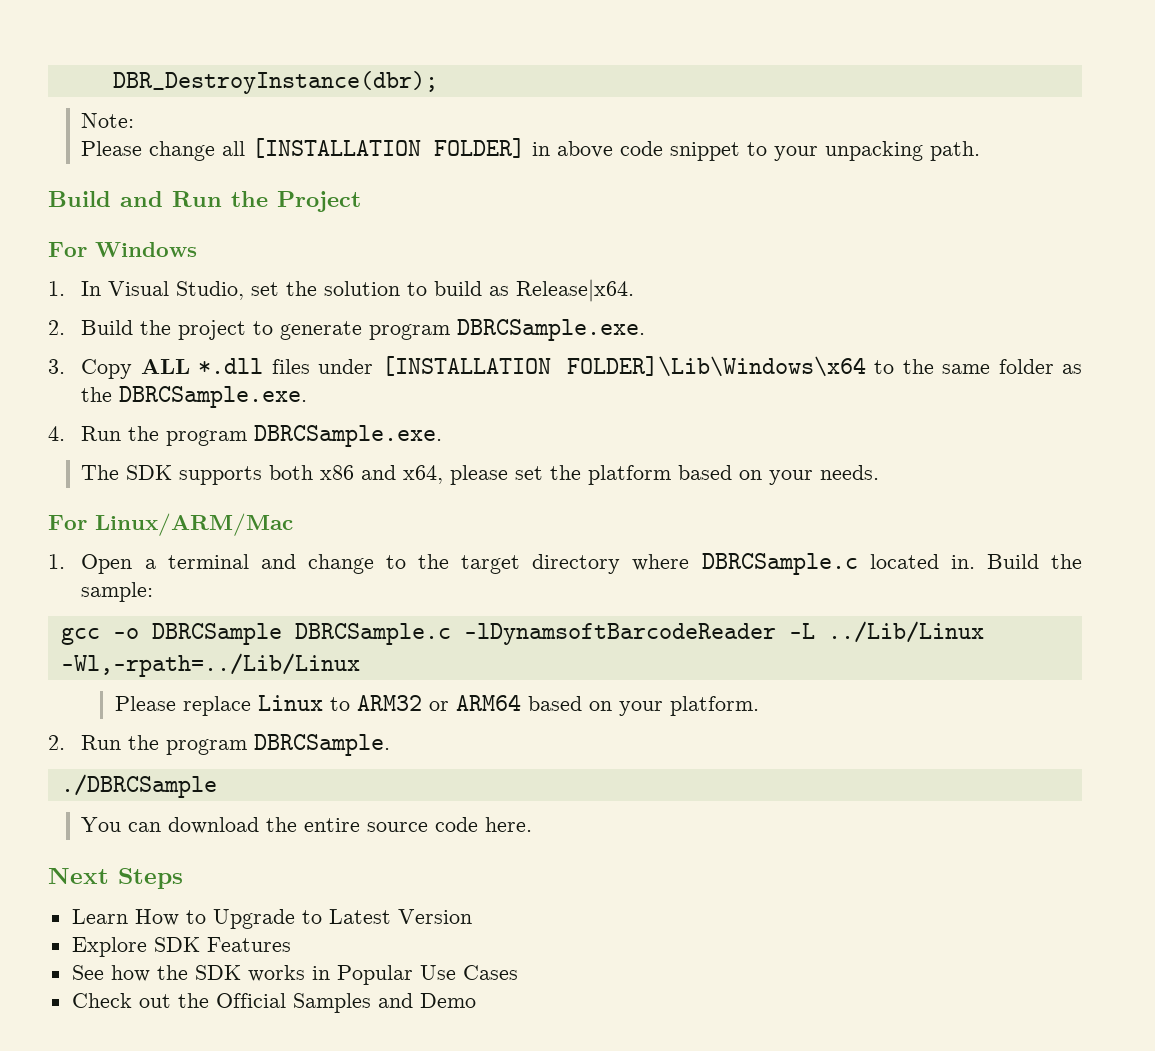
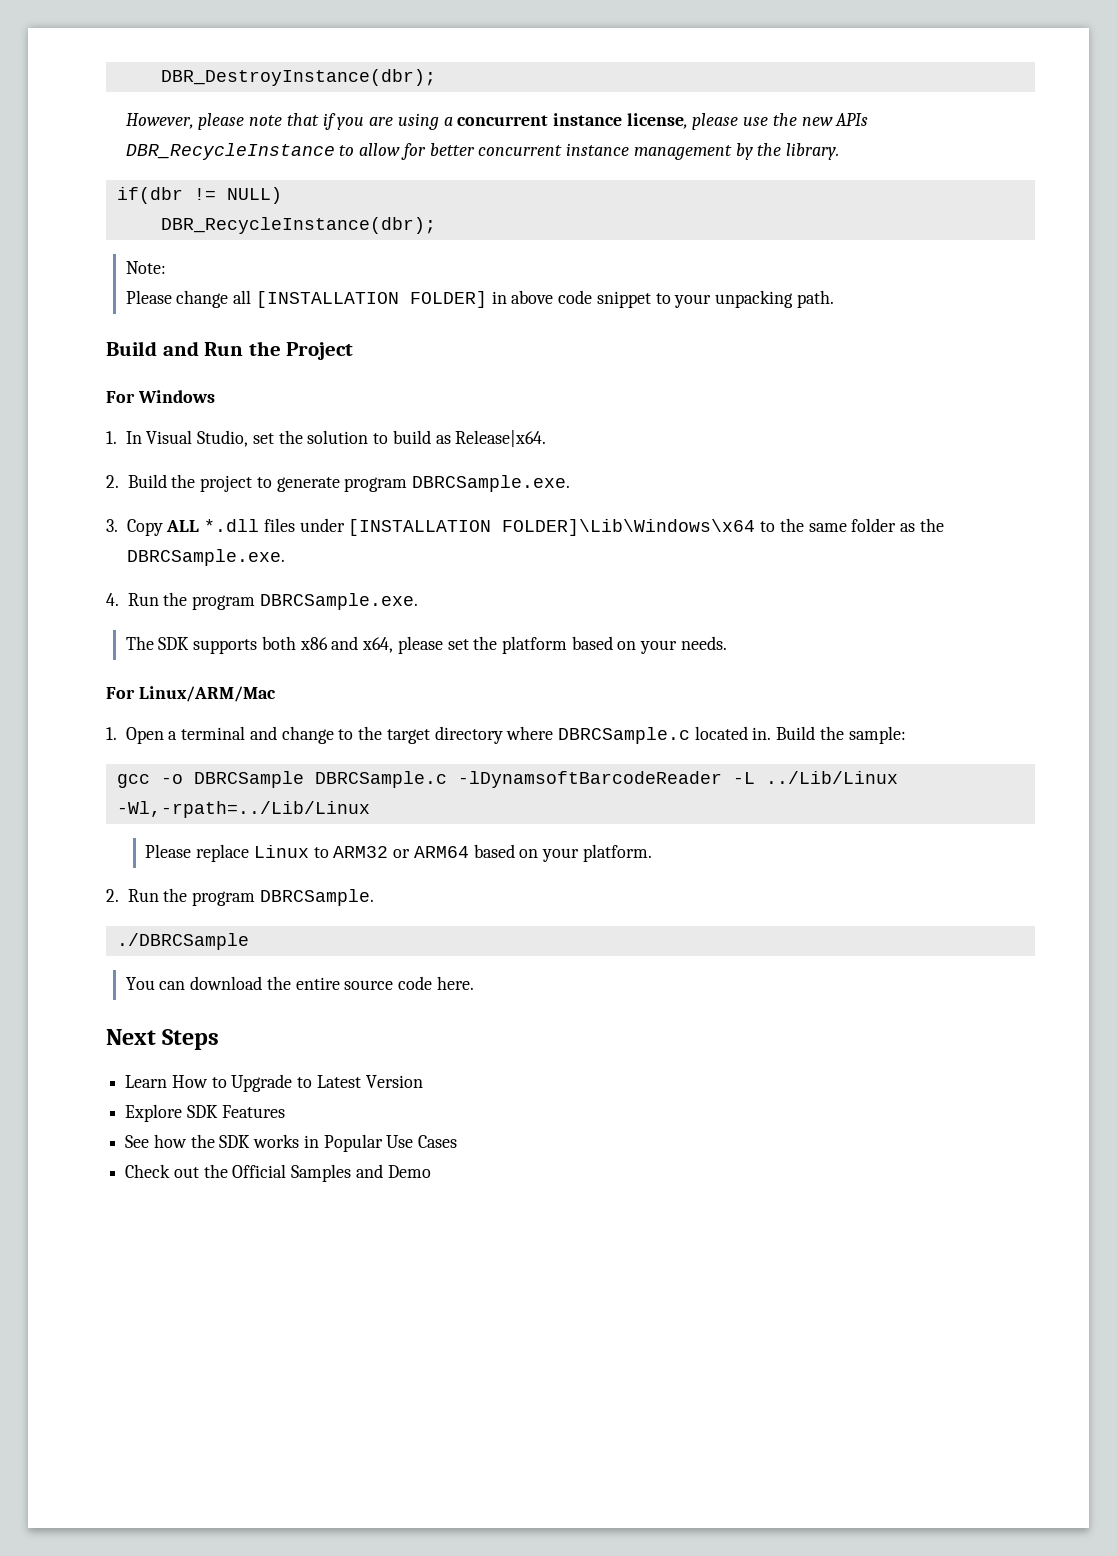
(438, 82) none -> [125,113,869,130] [125,143,839,160] [116,187,282,204] [160,217,436,234] // However, please note that if you are using a concurrent instance license, please use the new APIs DBR_RecycleInstance to allow for better concurrent instance management by the library. // if(dbr != NULL) // DBR_RecycleInstance(dbr);

